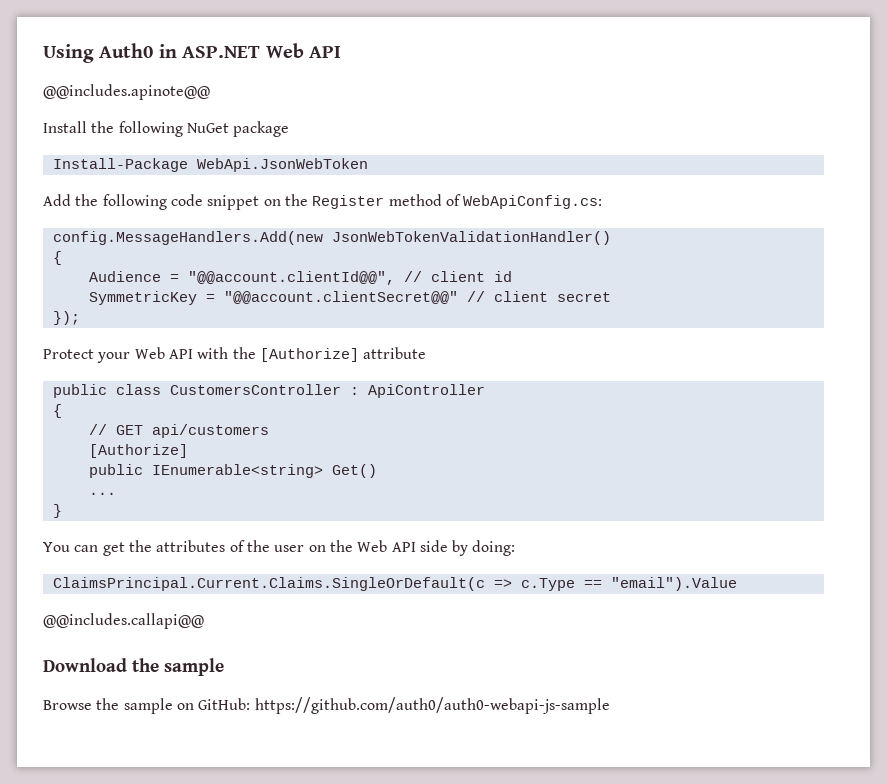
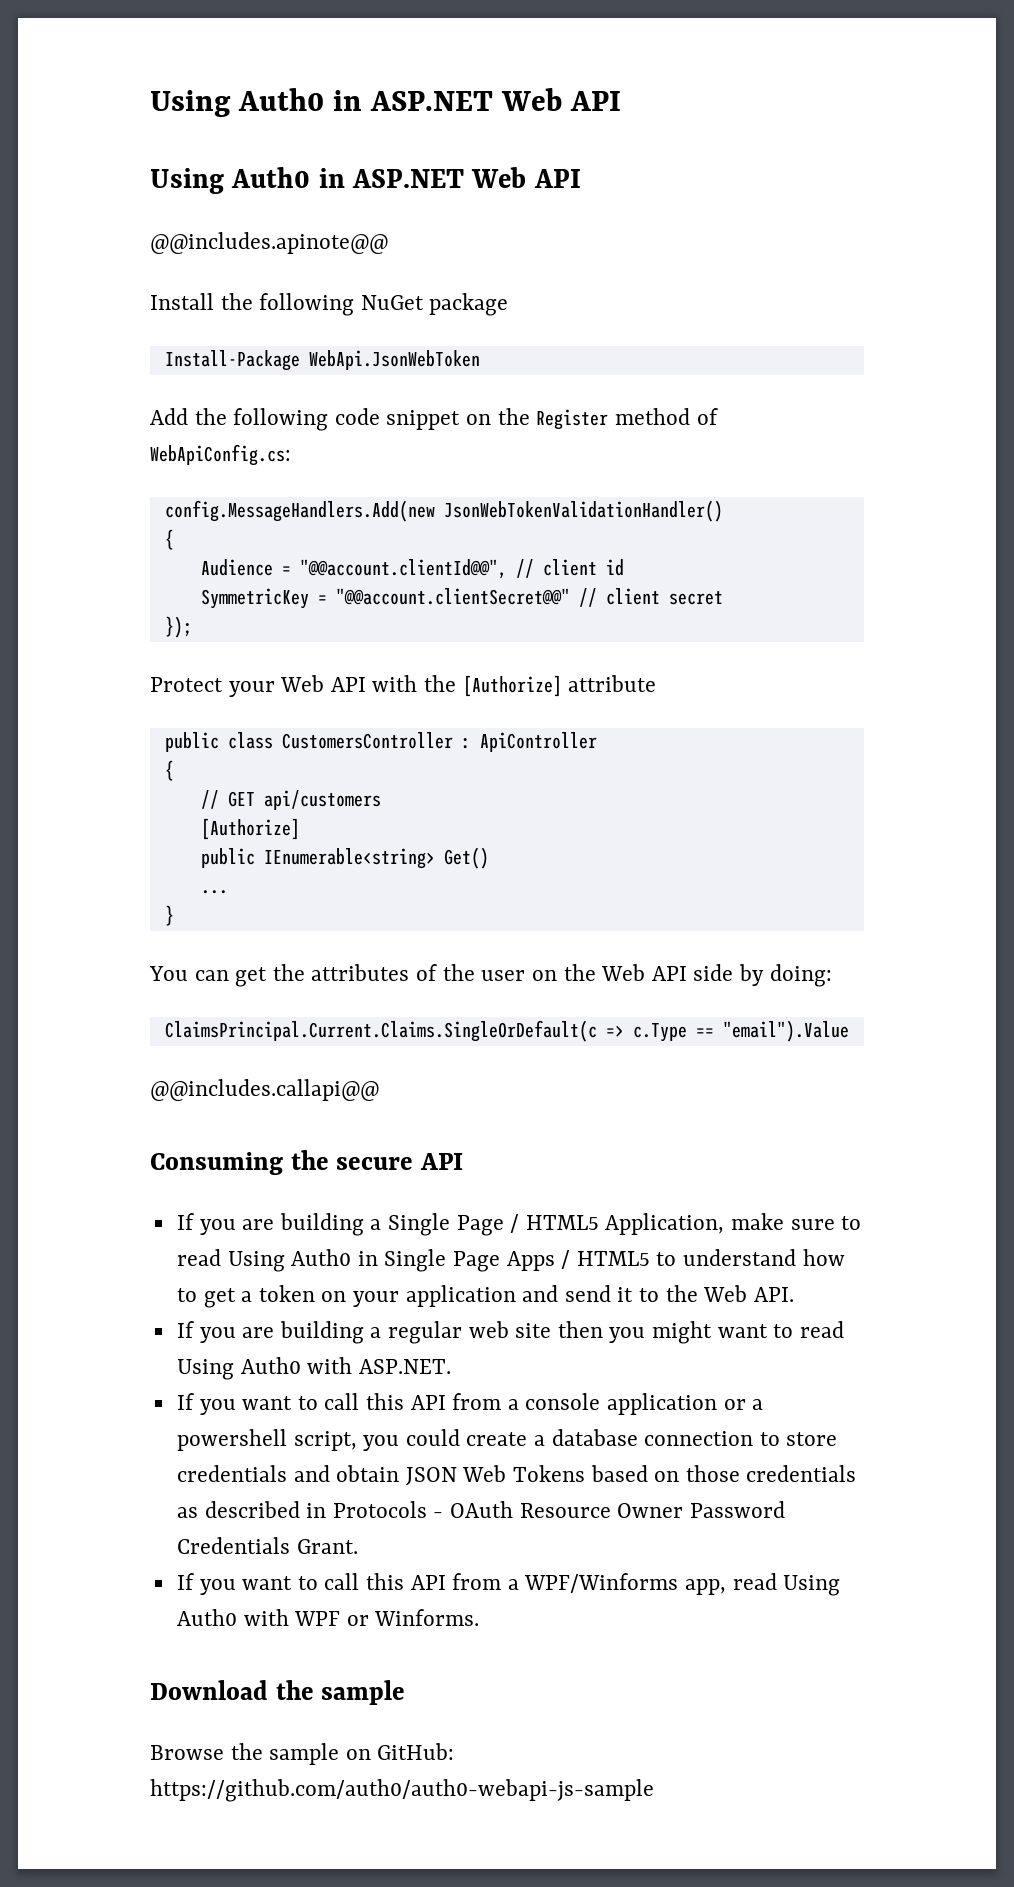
[43,43,341,63] Using Auth0 in ASP.NET Web API -> [150,88,622,117] [150,167,581,194] Using Auth0 in ASP.NET Web API // Using Auth0 in ASP.NET Web API
(204, 621) none -> [150,1150,464,1175] [176,1213,862,1236] [176,1249,845,1272] [176,1285,794,1308] [176,1321,844,1344] [176,1357,451,1380] [176,1393,764,1415] [176,1429,838,1451] [176,1465,857,1486] [176,1501,785,1518] [176,1537,358,1554] [176,1573,841,1596] [176,1609,480,1626] // Consuming the secure API // If you are building a Single Page / HTML5 Application, make sure to read Using Auth0 in Single Page Apps / HTML5 to understand how to get a token on your application and send it to the Web API. // If you are building a regular web site then you might want to read Using Auth0 with ASP.NET. // If you want to call this API from a console application or a powershell script, you could create a database connection to store credentials and obtain JSON Web Tokens based on those credentials as described in Protocols - OAuth Resource Owner Password Credentials Grant. // If you want to call this API from a WPF/Winforms app, read Using Auth0 with WPF or Winforms.

